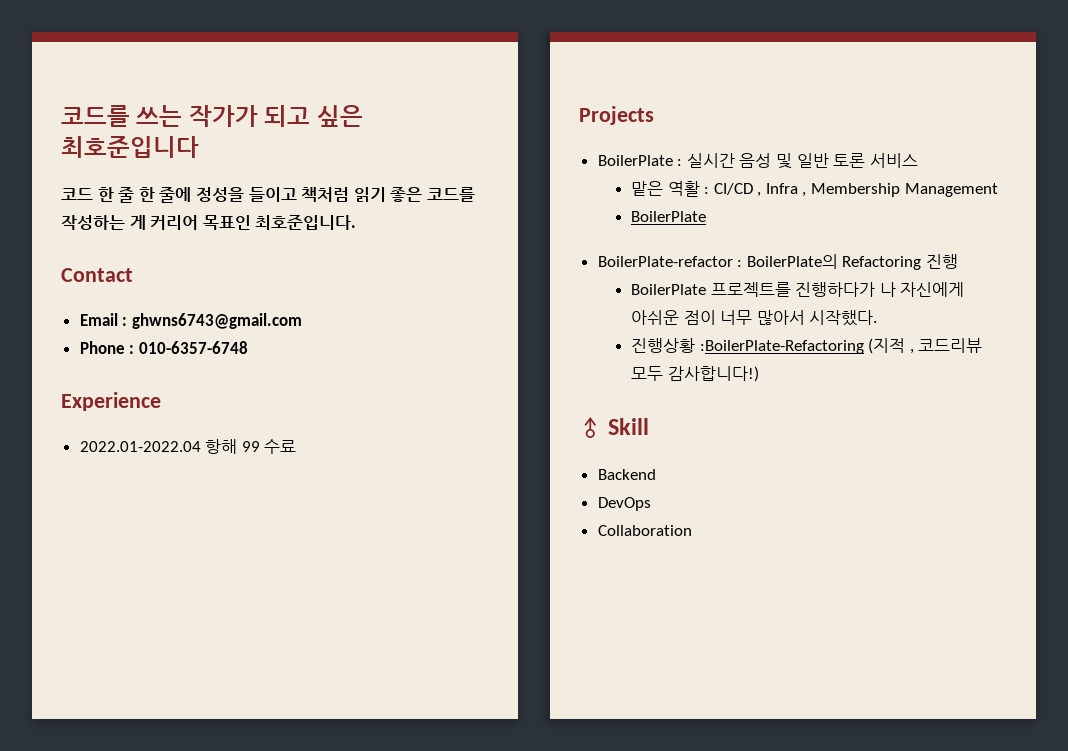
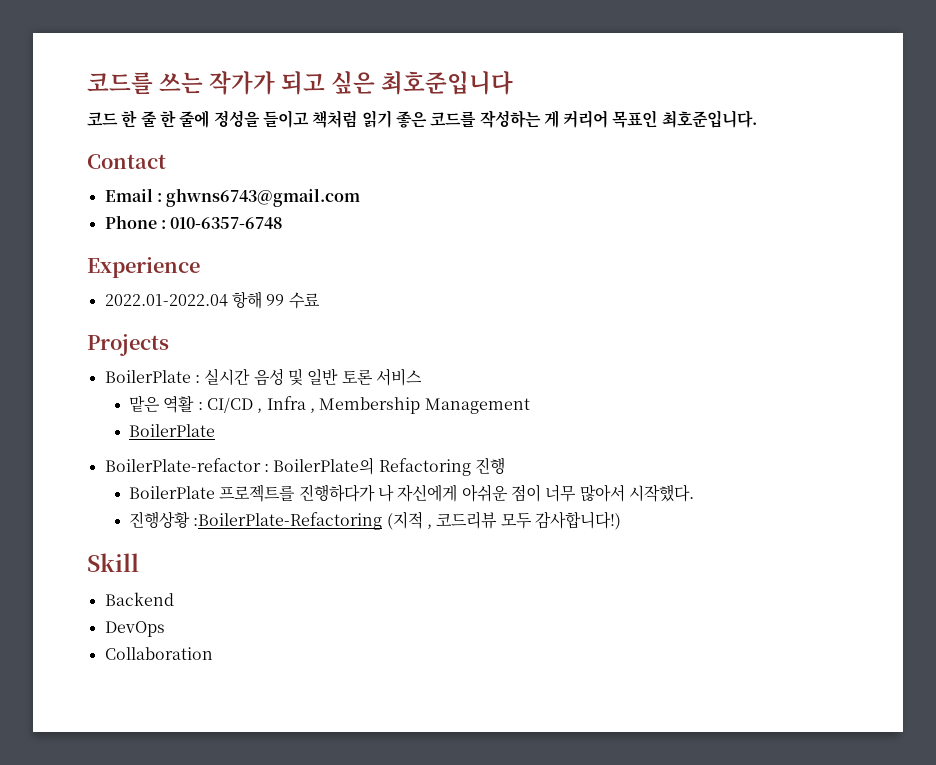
[579,417,602,438] ♂ -> (622, 520) none

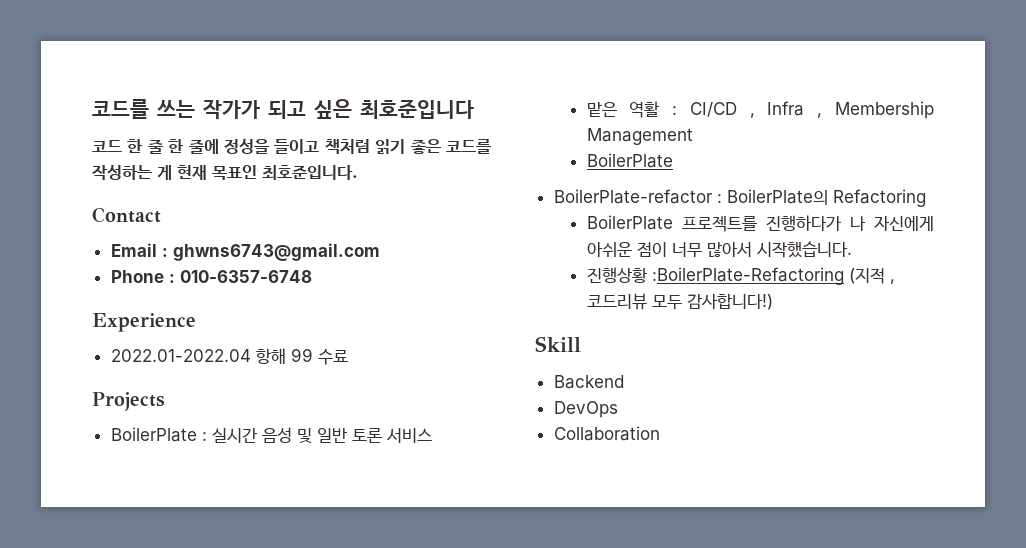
[563,110,609,128] 커리어 -> [177,165,207,180] 현재
[474,457,505,474] 진행 -> (926, 198) none
[629,484,695,502] 시작했다. -> [756,241,852,258] 시작했습니다.

